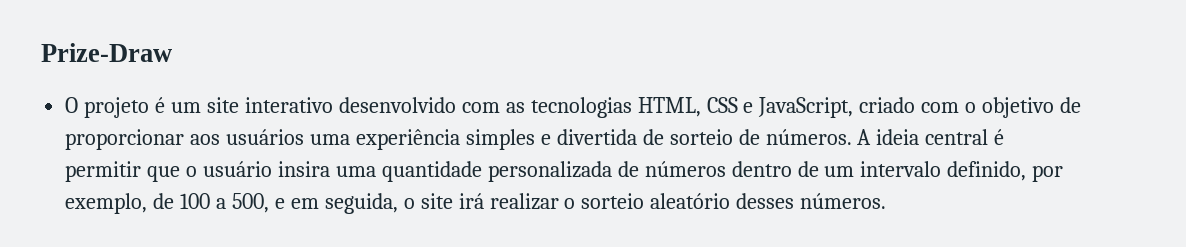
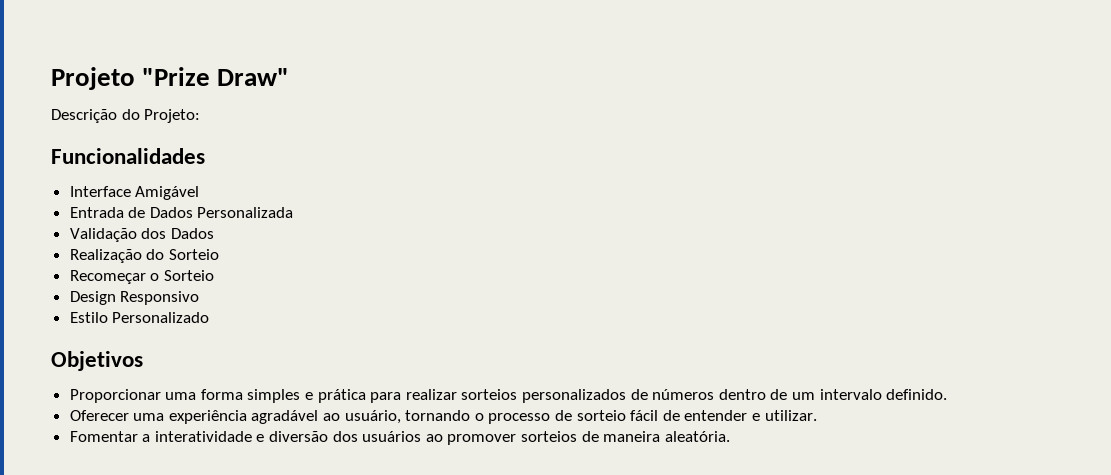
[41,43,172,62] [65,97,1082,118] [65,129,1005,150] [65,161,612,182] Prize-Draw // O projeto é um site interativo desenvolvido com as tecnologias HTML, CSS e JavaScript, criado com o objetivo de proporcionar aos usuários uma experiência simples e divertida de sorteio de números. A ideia central é permitir que o usuário insira uma quantidade personalizada -> [51,67,290,90] [51,109,201,123] [51,148,205,164] [69,186,200,200] [69,207,294,218] [69,228,214,242] [69,249,219,263] [69,270,214,284] [69,291,200,305] [69,312,210,323] [51,351,143,371] [69,389,627,403] Projeto "Prize Draw" // Descrição do Projeto: // Funcionalidades // Interface Amigável // Entrada de Dados Personalizada // Validação dos Dados // Realização do Sorteio // Recomeçar o Sorteio // Design Responsivo // Estilo Personalizado // Objetivos // Proporcionar uma forma simples e prática para realizar sorteios personalizados
[947,161,1064,182] [65,193,887,214] definido, por exemplo, de 100 a 500, e em seguida, o site irá realizar o sorteio aleatório desses números. -> [886,389,948,400] [69,410,817,424] [69,431,730,445] definido. // Oferecer uma experiência agradável ao usuário, tornando o processo de sorteio fácil de entender e utilizar. // Fomentar a interatividade e diversão dos usuários ao promover sorteios de maneira aleatória.

